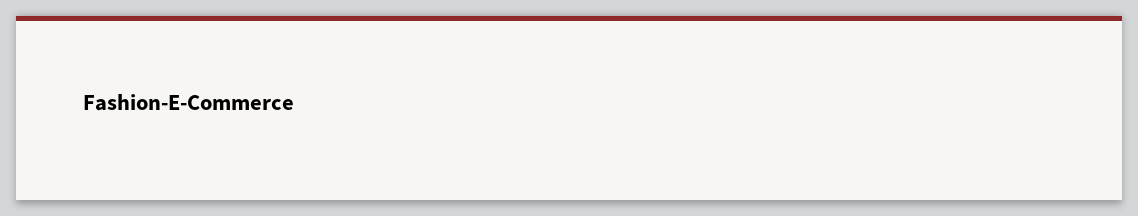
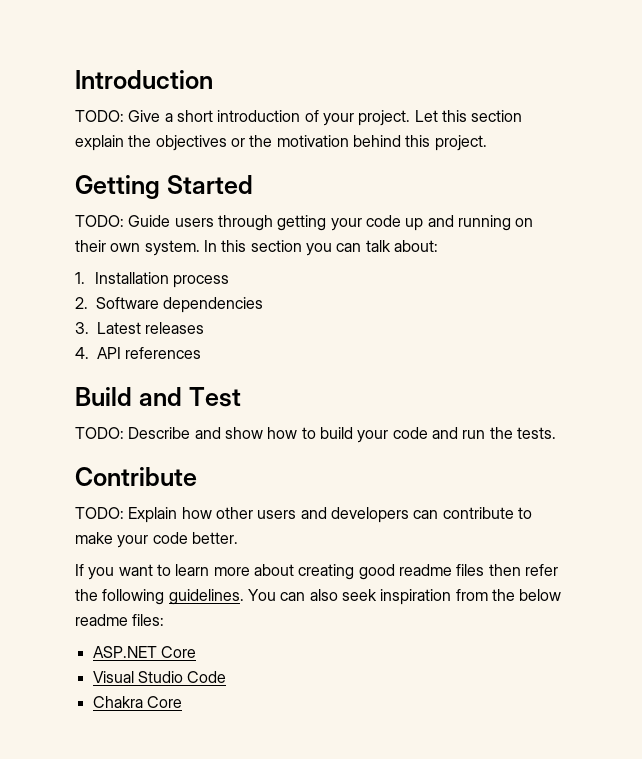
[83,94,294,111] Fashion-E-Commerce -> [75,70,213,89] [75,110,523,126] [75,135,487,151] [75,175,253,199] [75,215,534,231] [75,240,438,256] [75,272,230,288] [75,297,264,313] [75,322,205,334] [75,347,202,359] [75,387,241,407] [75,427,556,443] [75,467,197,486] [75,507,532,523] [75,532,238,548] [75,564,558,580] [75,589,562,605] [75,614,165,626] [92,646,196,658] [92,671,227,683] [92,696,182,708] Introduction // TODO: Give a short introduction of your project. Let this section explain the objectives or the motivation behind this project. // Getting Started // TODO: Guide users through getting your code up and running on their own system. In this section you can talk about: // 1. Installation process // 2. Software dependencies // 3. Latest releases // 4. API references // Build and Test // TODO: Describe and show how to build your code and run the tests. // Contribute // TODO: Explain how other users and developers can contribute to make your code better. // If you want to learn more about creating good readme files then refer the following guidelines. You can also seek inspiration from the below readme files: // ASP.NET Core // Visual Studio Code // Chakra Core

